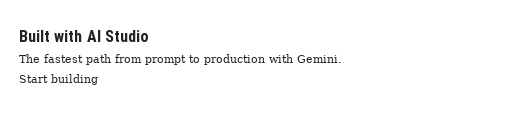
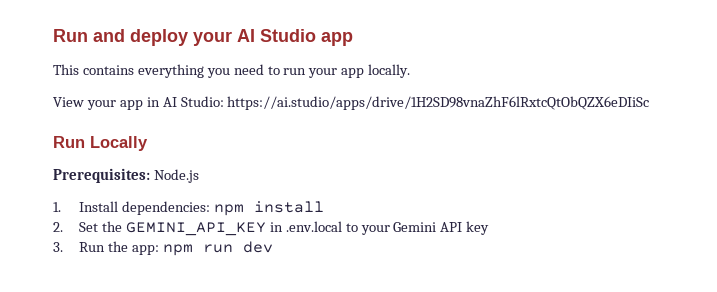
[19,30,149,42] [19,54,342,65] [19,74,98,85] Built with AI Studio // The fastest path from prompt to production with Gemini. // Start building -> [53,29,353,46] [53,64,411,78] [53,96,650,110] [53,136,148,151] [53,168,199,183] [53,201,324,216] [53,221,490,236] [53,241,273,256] Run and deploy your AI Studio app // This contains everything you need to run your app locally. // View your app in AI Studio: https://ai.studio/apps/drive/1H2SD98vnaZhF6lRxtcQtObQZX6eDIiSc // Run Locally // Prerequisites: Node.js // 1. Install dependencies: npm install // 2. Set the GEMINI_API_KEY in .env.local to your Gemini API key // 3. Run the app: npm run dev

